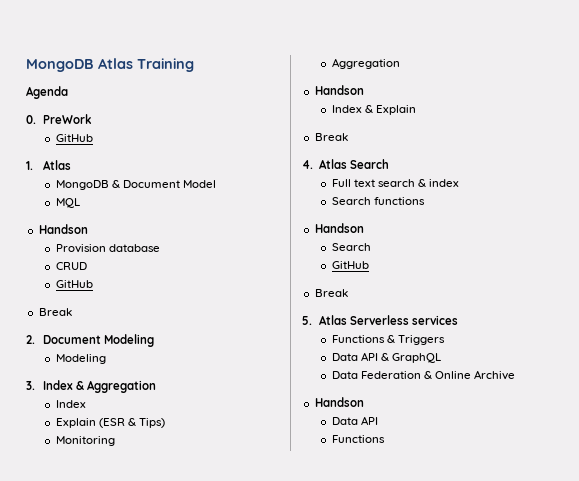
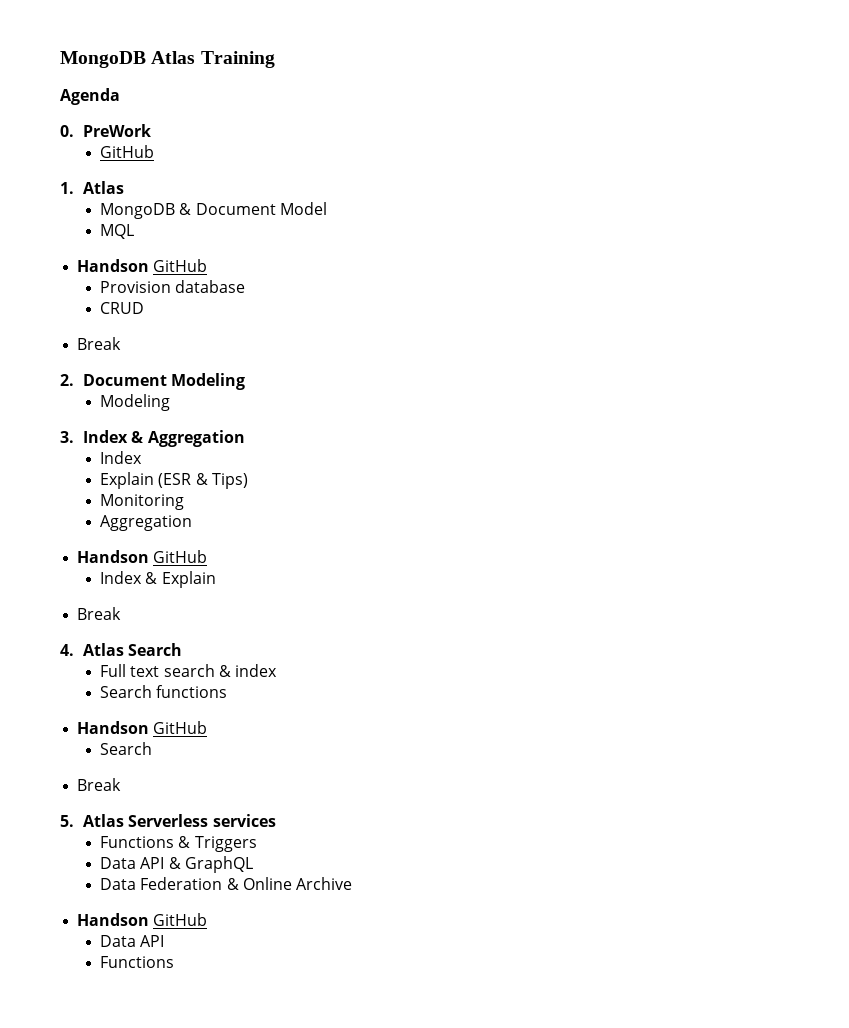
(88, 229) none -> [153,259,208,272] GitHub
[55,280,93,288] // GitHub -> (145, 308) none
(364, 90) none -> [153,550,208,563] GitHub
[331,243,371,251] [331,261,369,269] // Search // GitHub -> [153,721,208,734] [100,742,153,755] GitHub // Search
(364, 402) none -> [153,913,208,926] GitHub

